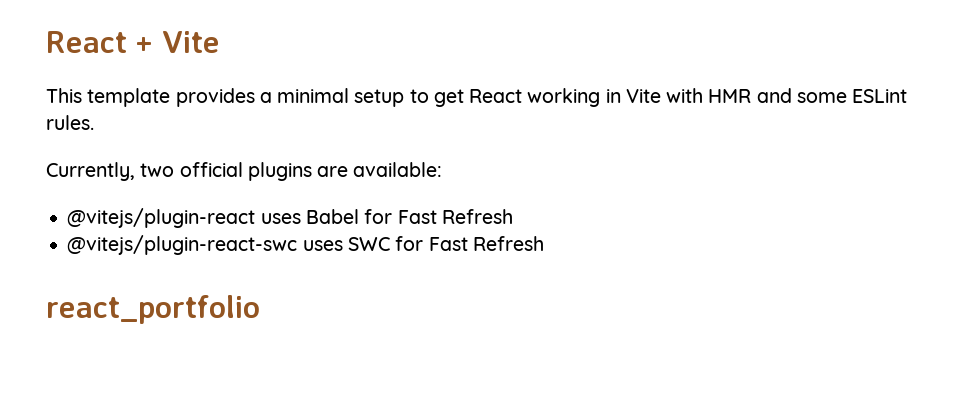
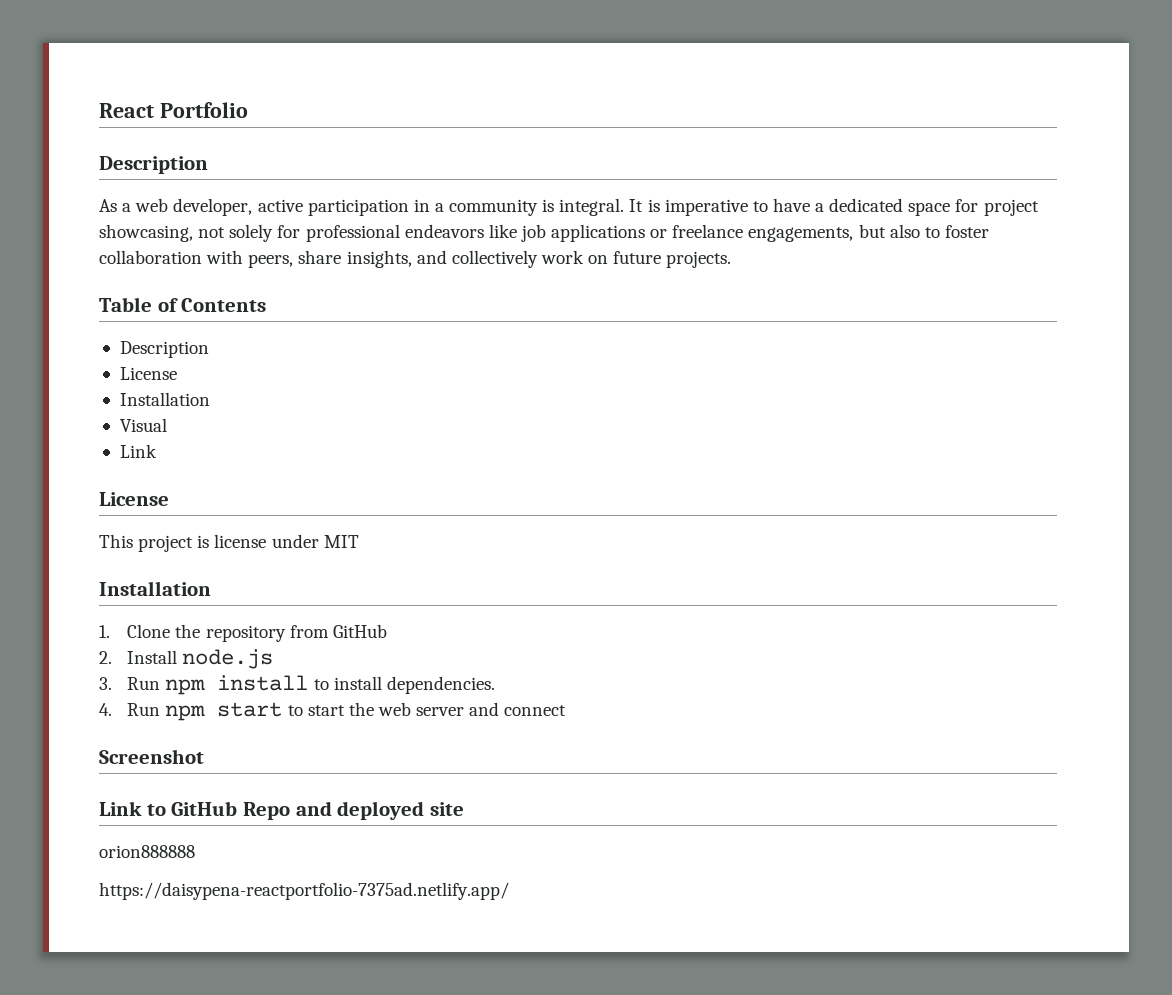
[46,31,220,53] [46,88,908,107] [46,115,94,130] [46,162,443,181] [67,208,513,228] [67,235,544,255] [46,295,260,324] React + Vite // This template provides a minimal setup to get React working in Vite with HMR and some ESLint rules. // Currently, two official plugins are available: // @vitejs/plugin-react uses Babel for Fast Refresh // @vitejs/plugin-react-swc uses SWC for Fast Refresh // react_portfolio -> [99,102,248,118] [99,156,208,174] [99,198,1039,216] [99,224,989,242] [99,250,732,268] [99,297,267,312] [119,341,209,358] [119,367,177,380] [119,392,210,406] [119,418,167,432] [119,444,157,458] [99,492,169,506] [99,534,359,552] [99,581,211,596] [99,624,387,642] [99,649,274,669] [99,675,495,695] [99,702,567,721] [99,749,204,764] [99,801,465,820] [99,845,195,858] [99,882,509,900] React Portfolio // Description // As a web developer, active participation in a community is integral. It is imperative to have a dedicated space for project showcasing, not solely for professional endeavors like job applications or freelance engagements, but also to foster collaboration with peers, share insights, and collectively work on future projects. // Table of Contents // Description // License // Installation // Visual // Link // License // This project is license under MIT // Installation // 1. Clone the repository from GitHub // 2. Install node.js // 3. Run npm install to install dependencies. // 4. Run npm start to start the web server and connect // Screenshot // Link to GitHub Repo and deployed site // orion888888 // https://daisypena-reactportfolio-7375ad.netlify.app/

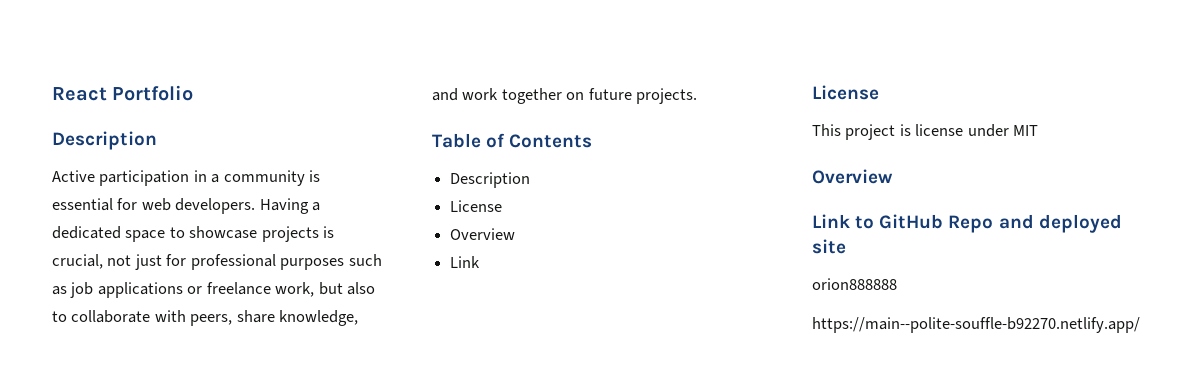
[99,198,303,216] As a web developer, active -> [52,170,95,182] Active
[559,198,1039,216] [99,224,517,242] integral. It is imperative to have a dedicated space for project showcasing, not solely for professional endeavors like -> [52,198,321,214] [52,226,335,242] [52,254,382,270] [52,286,67,295] essential for web developers. Having a dedicated space to showcase projects is crucial, not just for professional purposes such as
[748,227,854,242] engagements, -> [275,282,315,297] work,
[944,225,989,238] [99,250,202,264] foster collaboration -> [71,310,151,323] collaborate
[346,250,584,268] insights, and collectively work -> [279,310,359,326] [432,88,562,104] knowledge, and work together
[119,392,210,406] [119,418,167,432] Installation // Visual -> [450,228,516,240] Overview
[99,581,211,596] [99,624,387,642] [99,649,274,669] [99,675,495,695] [99,702,567,721] [99,749,204,764] Installation // 1. Clone the repository from GitHub // 2. Install node.js // 3. Run npm install to install dependencies. // 4. Run npm start to start the web server and connect // Screenshot -> [812,169,893,184] Overview
[99,882,509,900] https://daisypena-reactportfolio-7375ad.netlify.app/ -> [812,317,1140,333] https://main--polite-souffle-b92270.netlify.app/

